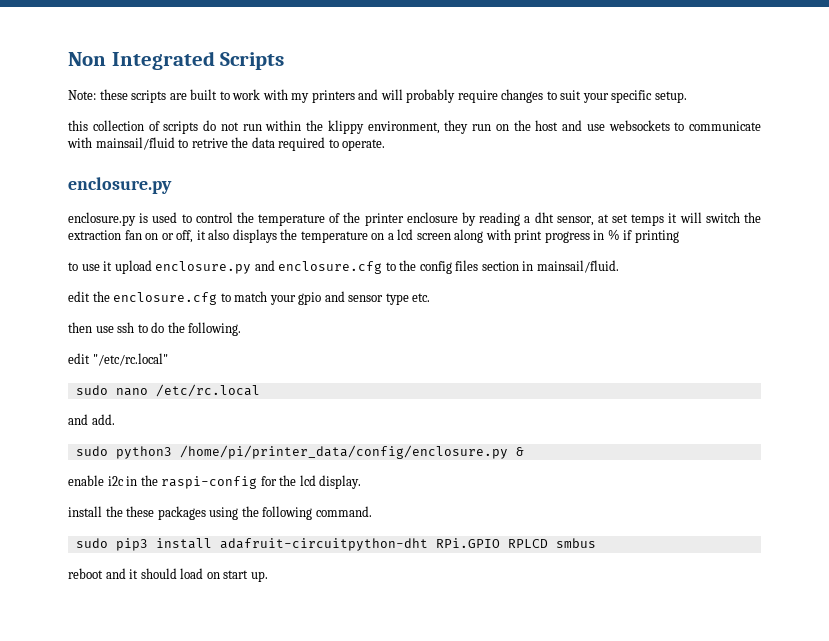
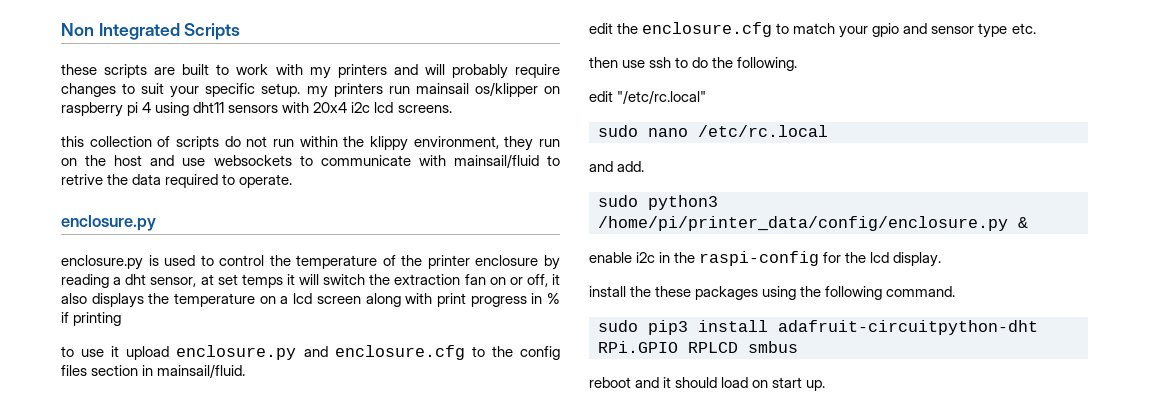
[68,90,96,100] Note: -> (241, 31) none
(687, 97) none -> [306,82,560,98] [61,102,452,117] my printers run mainsail os/klipper on raspberry pi 4 using dht11 sensors with 20x4 i2c lcd screens.

